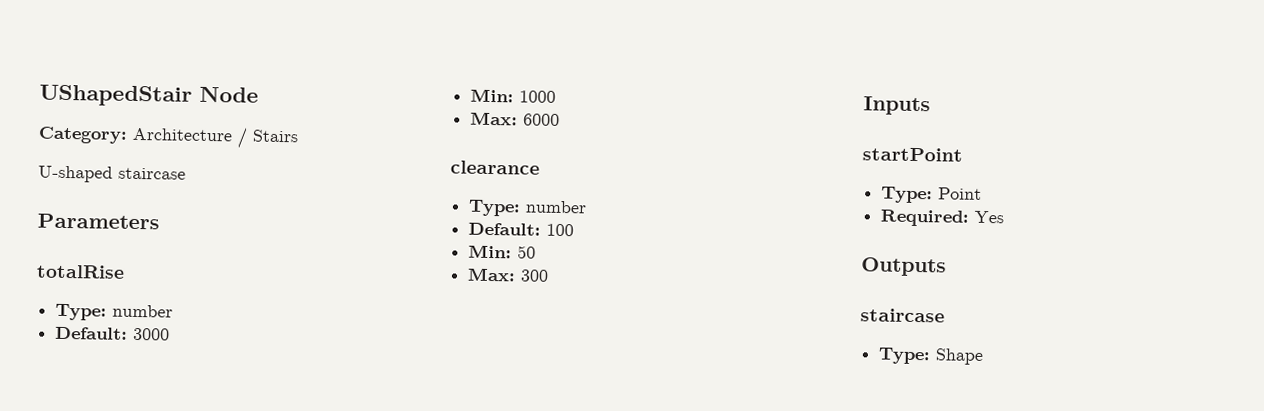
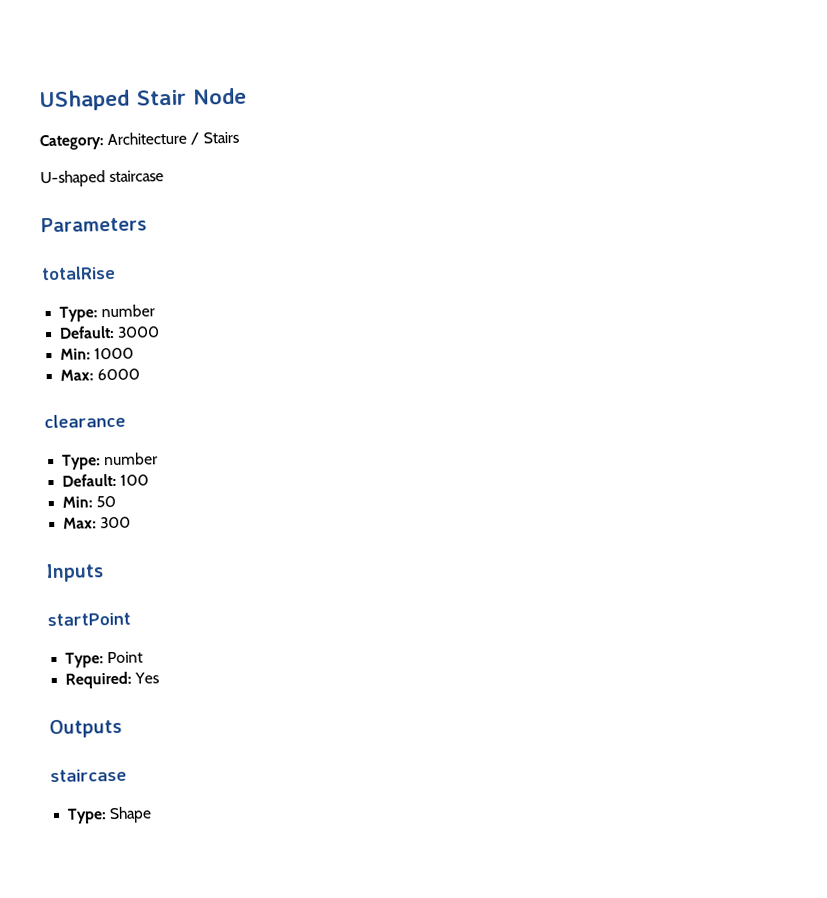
[39,84,192,107] UShapedStair -> [39,89,187,112] UShaped Stair

